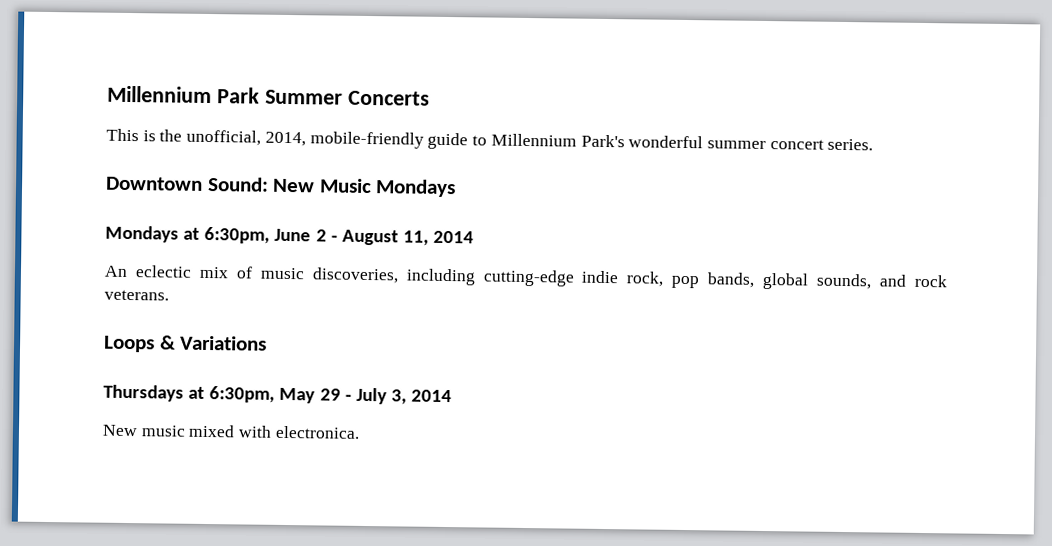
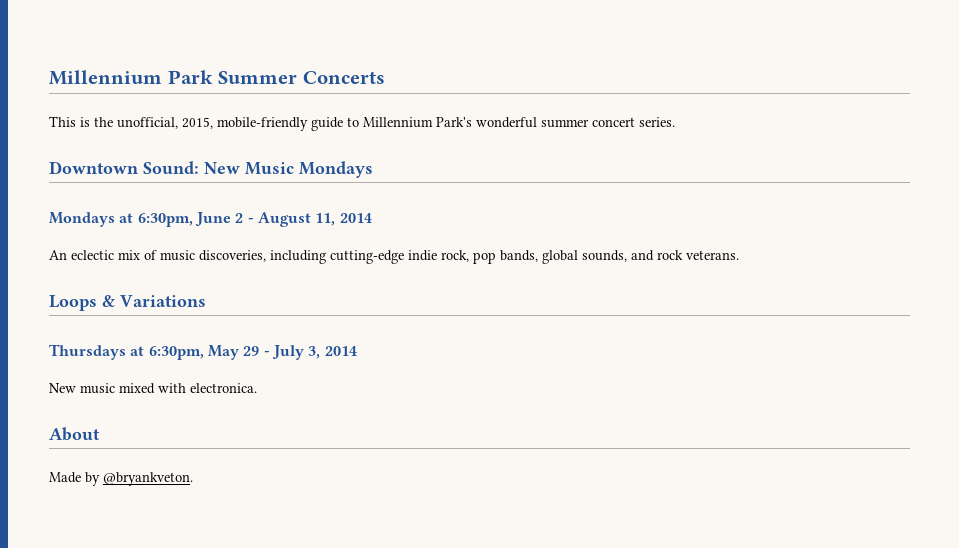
[264,131,306,147] 2014, -> [182,117,213,129] 2015,
(360, 432) none -> [49,427,100,441] [49,472,193,486] // About // Made by @bryankveton.

